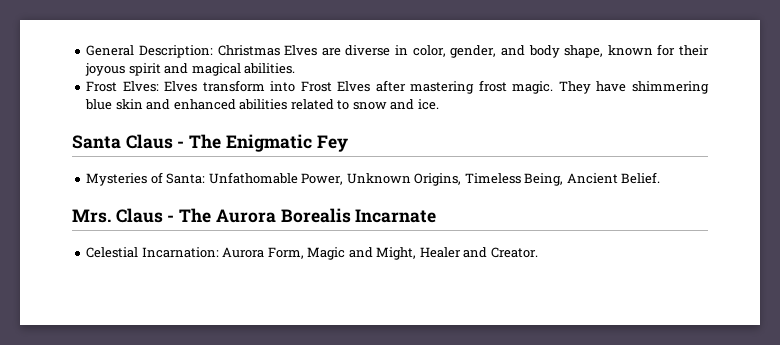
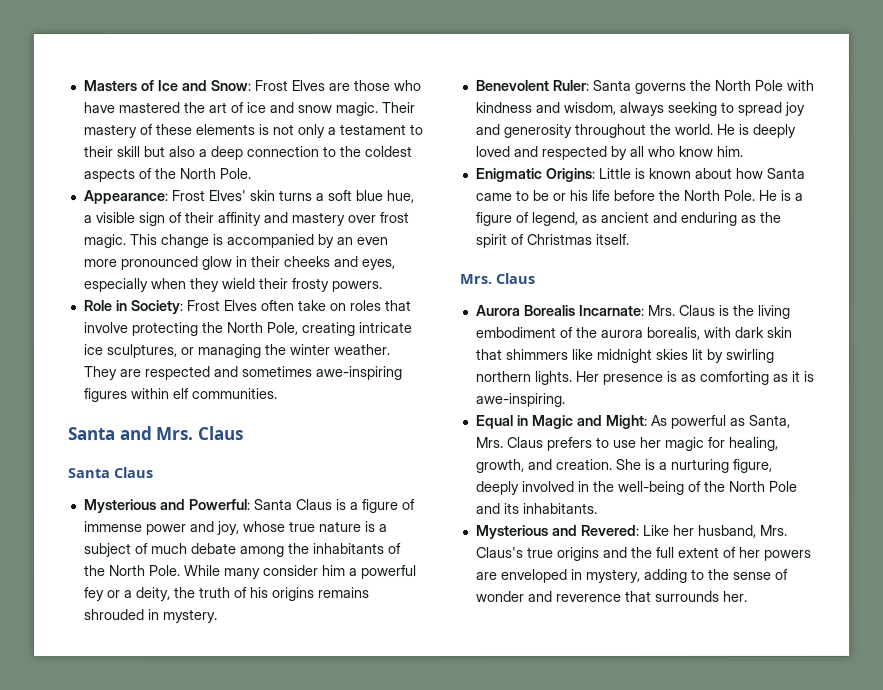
[86,44,710,58] [85,63,296,76] [86,80,709,94] [85,99,439,110] [72,134,348,152] [86,172,661,186] [72,208,437,223] [86,247,538,260] General Description: Christmas Elves are diverse in color, gender, and body shape, known for their joyous spirit and magical abilities. // Frost Elves: Elves transform into Frost Elves after mastering frost magic. They have shimmering blue skin and enhanced abilities related to snow and ice. // Santa Claus - The Enigmatic Fey // Mysteries of Santa: Unfathomable Power, Unknown Origins, Timeless Being, Ancient Belief. // Mrs. Claus - The Aurora Borealis Incarnate // Celestial Incarnation: Aurora Form, Magic and Might, Healer and Creator. -> [82,80,421,92] [82,102,415,117] [82,124,423,139] [82,146,412,161] [82,168,251,183] [82,190,414,205] [82,212,409,227] [82,234,388,249] [82,256,395,271] [82,278,382,293] [82,300,411,315] [82,322,412,337] [82,344,391,359] [83,366,403,381] [83,388,278,403] [68,426,244,441] [68,467,154,479] [83,499,416,514] [83,521,388,536] [83,543,402,558] [83,565,417,580] [83,587,370,602] [83,609,218,624] [474,79,814,94] [474,101,805,116] [474,123,796,138] [474,145,743,160] [474,167,805,182] [474,189,803,201] [474,211,781,226] [474,233,629,248] [459,272,535,284] [474,304,790,319] [474,326,792,340] [475,348,775,363] [475,370,815,385] [475,392,566,407] [475,414,791,429] [475,436,779,451] [475,458,773,473] [475,480,798,495] [475,502,598,514] [475,524,788,539] [475,546,812,561] [475,568,789,583] [475,590,748,602] Masters of Ice and Snow: Frost Elves are those who have mastered the art of ice and snow magic. Their mastery of these elements is not only a testament to their skill but also a deep connection to the coldest aspects of the North Pole. // Appearance: Frost Elves' skin turns a soft blue hue, a visible sign of their affinity and mastery over frost magic. This change is accompanied by an even more pronounced glow in their cheeks and eyes, especially when they wield their frosty powers. // Role in Society: Frost Elves often take on roles that involve protecting the North Pole, creating intricate ice sculptures, or managing the winter weather. They are respected and sometimes awe-inspiring figures within elf communities. // Santa and Mrs. Claus // Santa Claus // Mysterious and Powerful: Santa Claus is a figure of immense power and joy, whose true nature is a subject of much debate among the inhabitants of the North Pole. While many consider him a powerful fey or a deity, the truth of his origins remains shrouded in mystery. // Benevolent Ruler: Santa governs the North Pole with kindness and wisdom, always seeking to spread joy and generosity throughout the world. He is deeply loved and respected by all who know him. // Enigmatic Origins: Little is known about how Santa came to be or his life before the North Pole. He is a figure of legend, as ancient and enduring as the spirit of Christmas itself. // Mrs. Claus // Aurora Borealis Incarnate: Mrs. Claus is the living embodiment of the aurora borealis, with dark skin that shimmers like midnight skies lit by swirling northern lights. Her presence is as comforting as it is awe-inspiring. // Equal in Magic and Might: As powerful as Santa, Mrs. Claus prefers to use her magic for healing, growth, and creation. She is a nurturing figure, deeply involved in the well-being of the North Pole and its inhabitants. // Mysterious and Revered: Like her husband, Mrs. Claus's true origins and the full extent of her powers are enveloped in mystery, adding to the sense of wonder and reverence that surrounds her.

